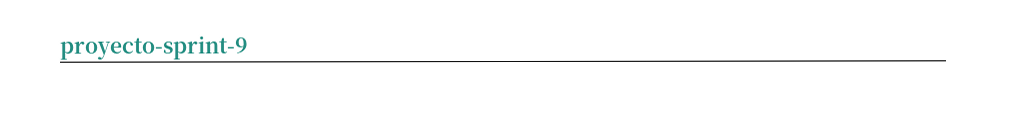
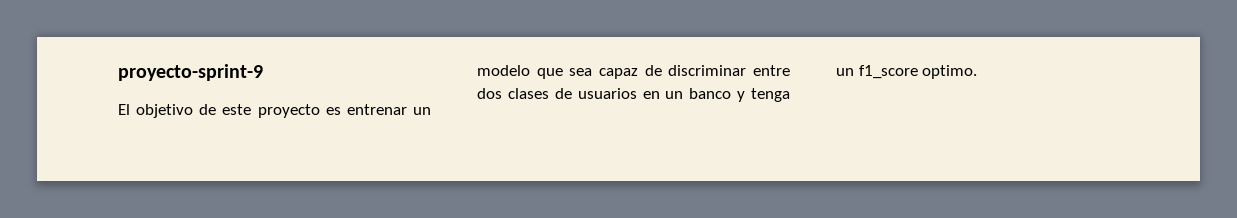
(248, 47) none -> [118,104,431,118] [477,65,790,79] [477,88,790,102] [836,65,978,79] // El objetivo de este proyecto es entrenar un modelo que sea capaz de discriminar entre dos clases de usuarios en un banco y tenga un f1_score optimo.

